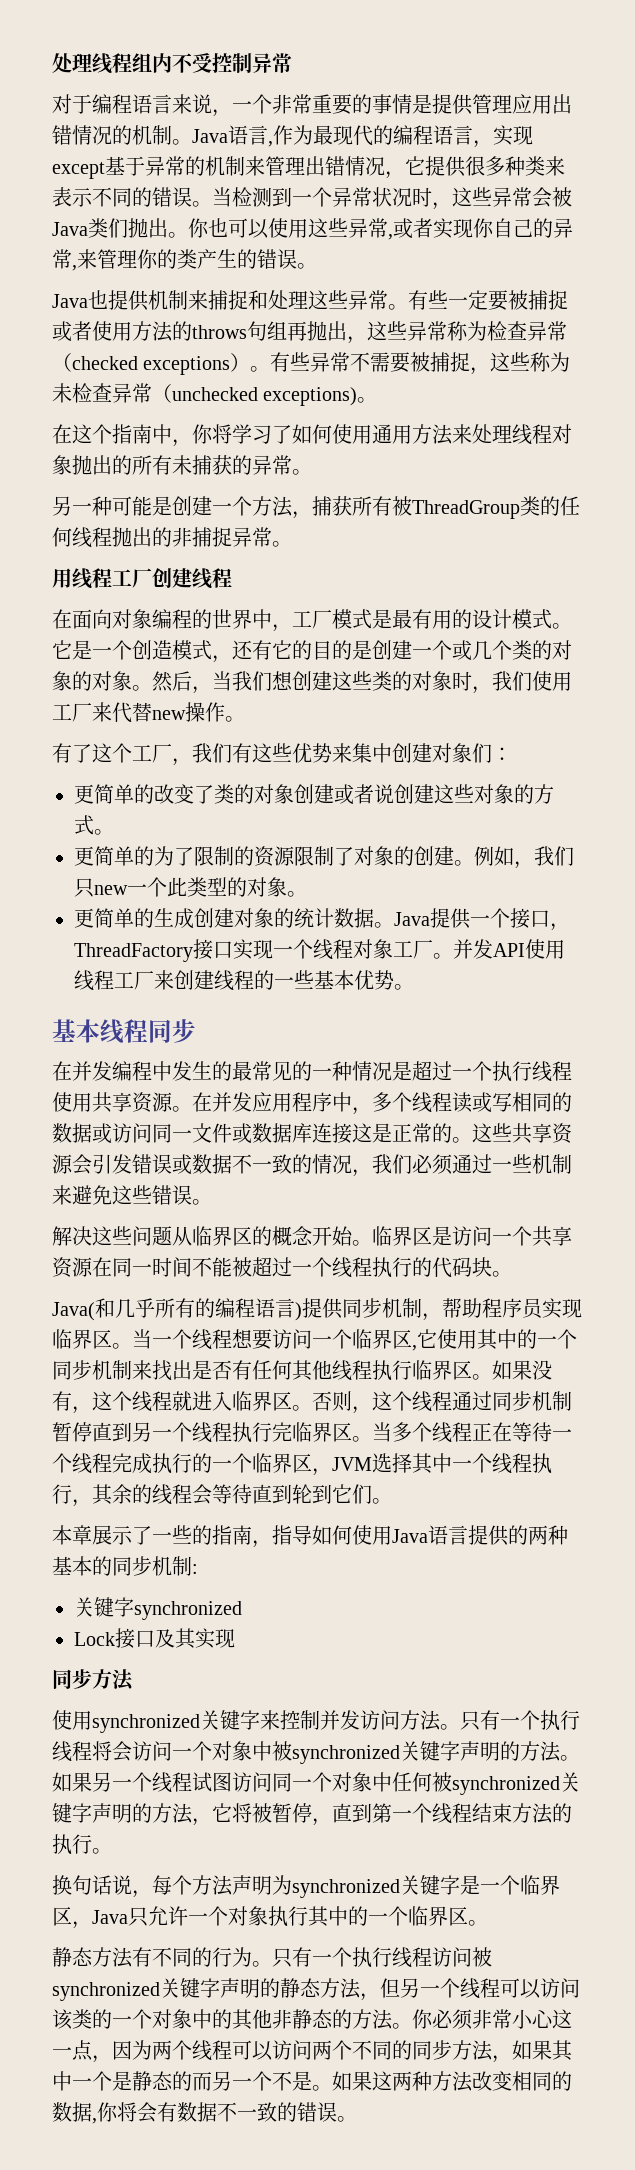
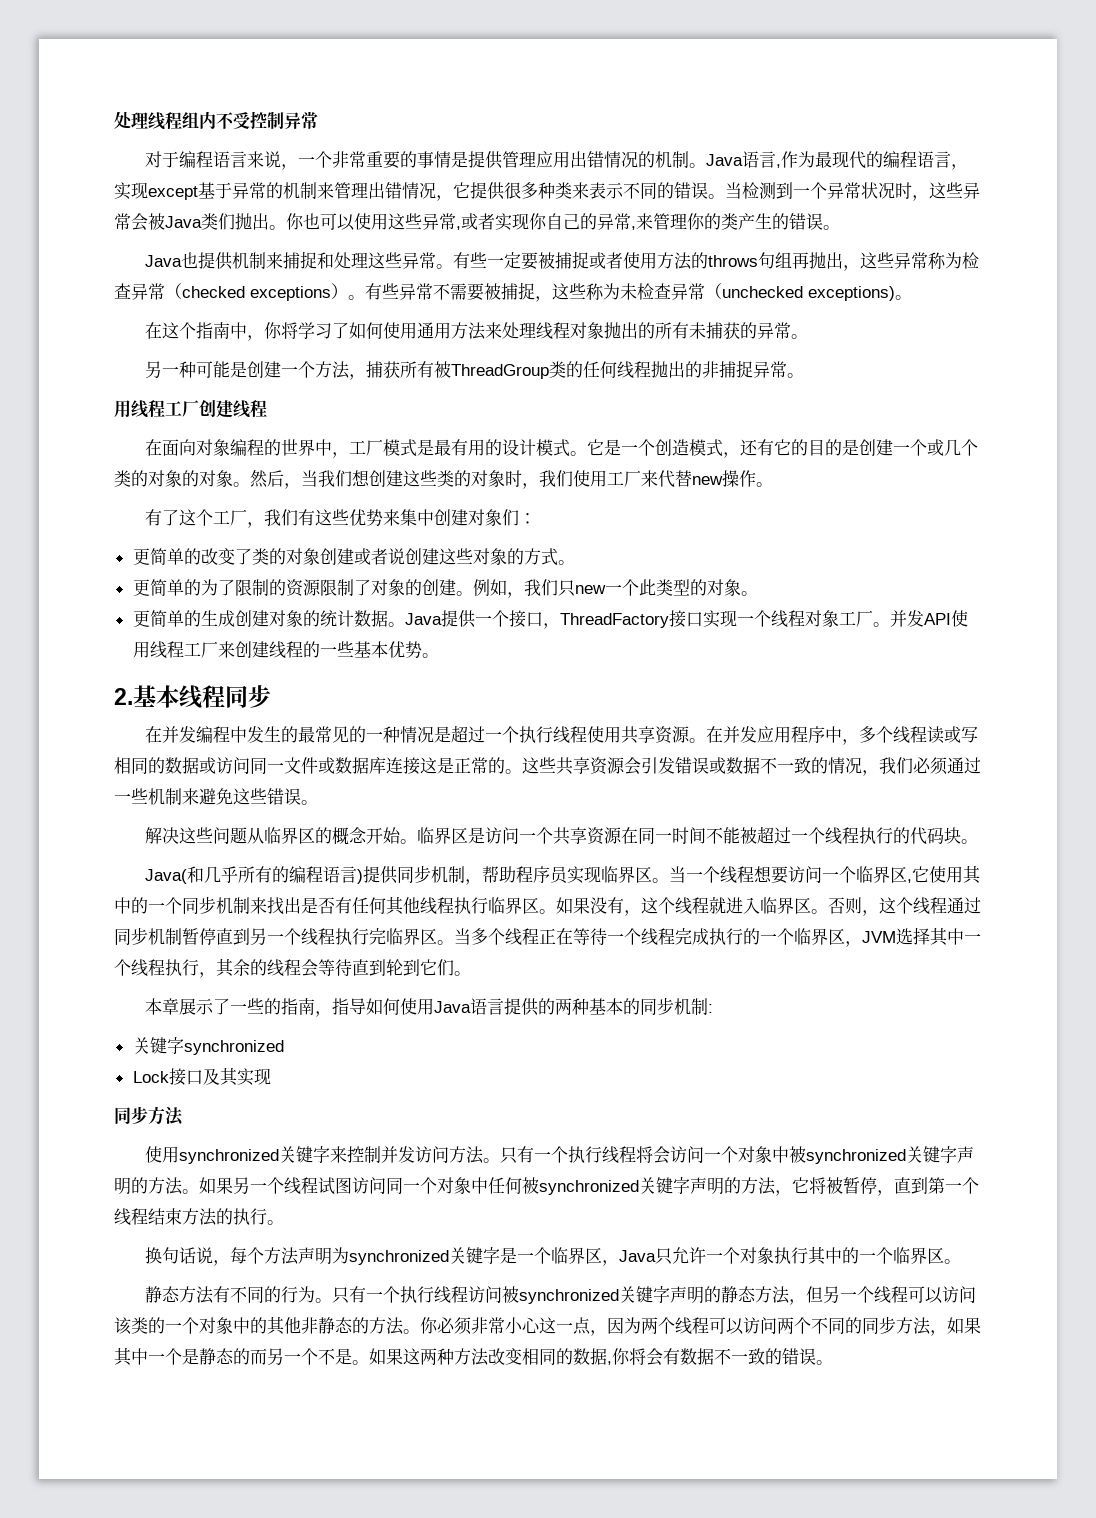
(414, 987) none -> [114,688,133,705] 2.

